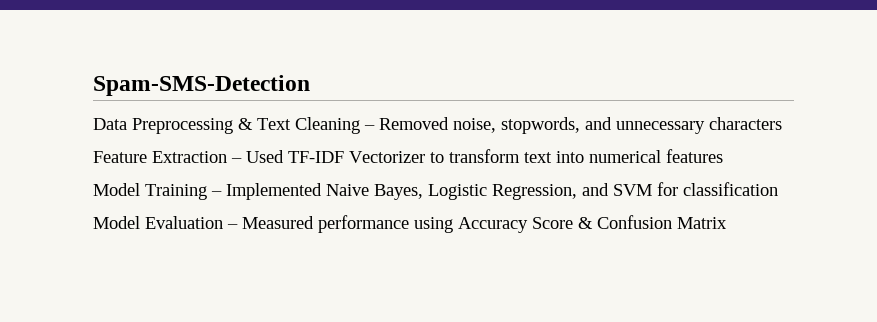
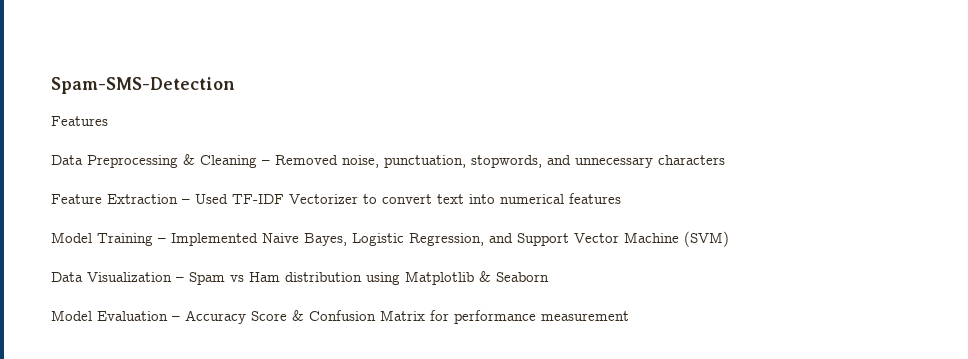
(310, 85) none -> [51,116,108,126] // Features
[257,118,291,130] Text -> (195, 159) none
(496, 125) none -> [384,155,466,168] punctuation,
[449,149,520,163] transform -> [382,194,432,204] convert
[613,182,778,196] SVM for classification -> [517,231,729,247] [51,271,549,285] Support Vector Machine (SVM) // Data Visualization – Spam vs Ham distribution using Matplotlib & Seaborn
[242,215,453,233] Measured performance using -> (180, 318) none
(727, 223) none -> [430,310,629,324] for performance measurement

